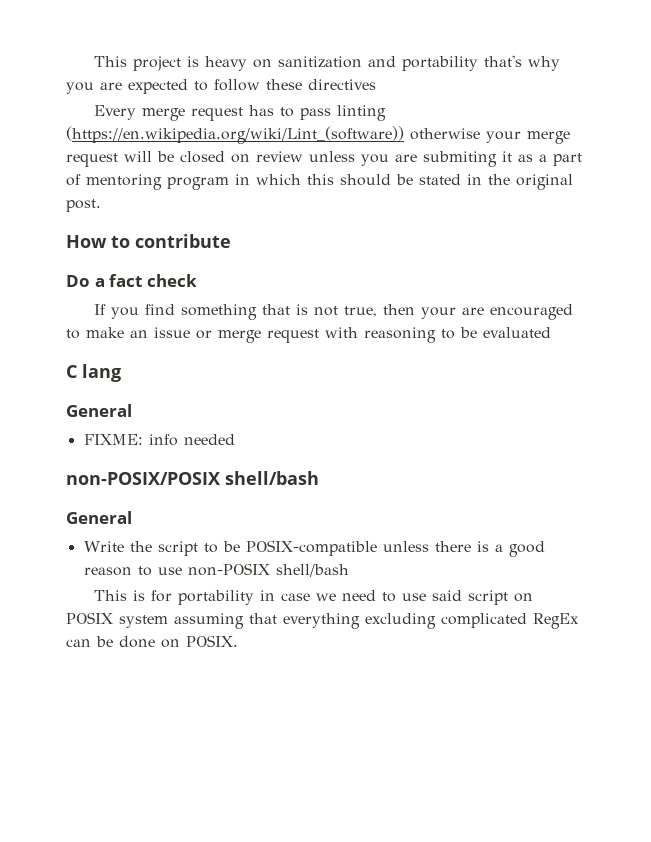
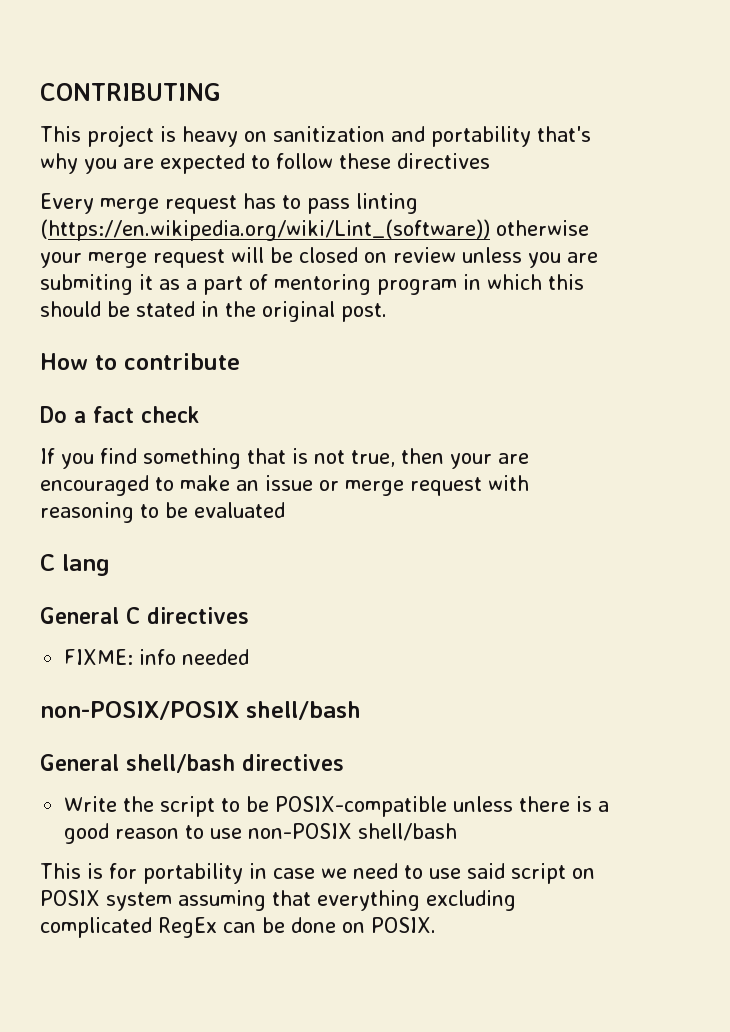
(94, 61) none -> [40,83,221,101] CONTRIBUTING //
(132, 410) none -> [126,607,249,624] C directives
(132, 517) none -> [126,754,344,773] shell/bash directives

